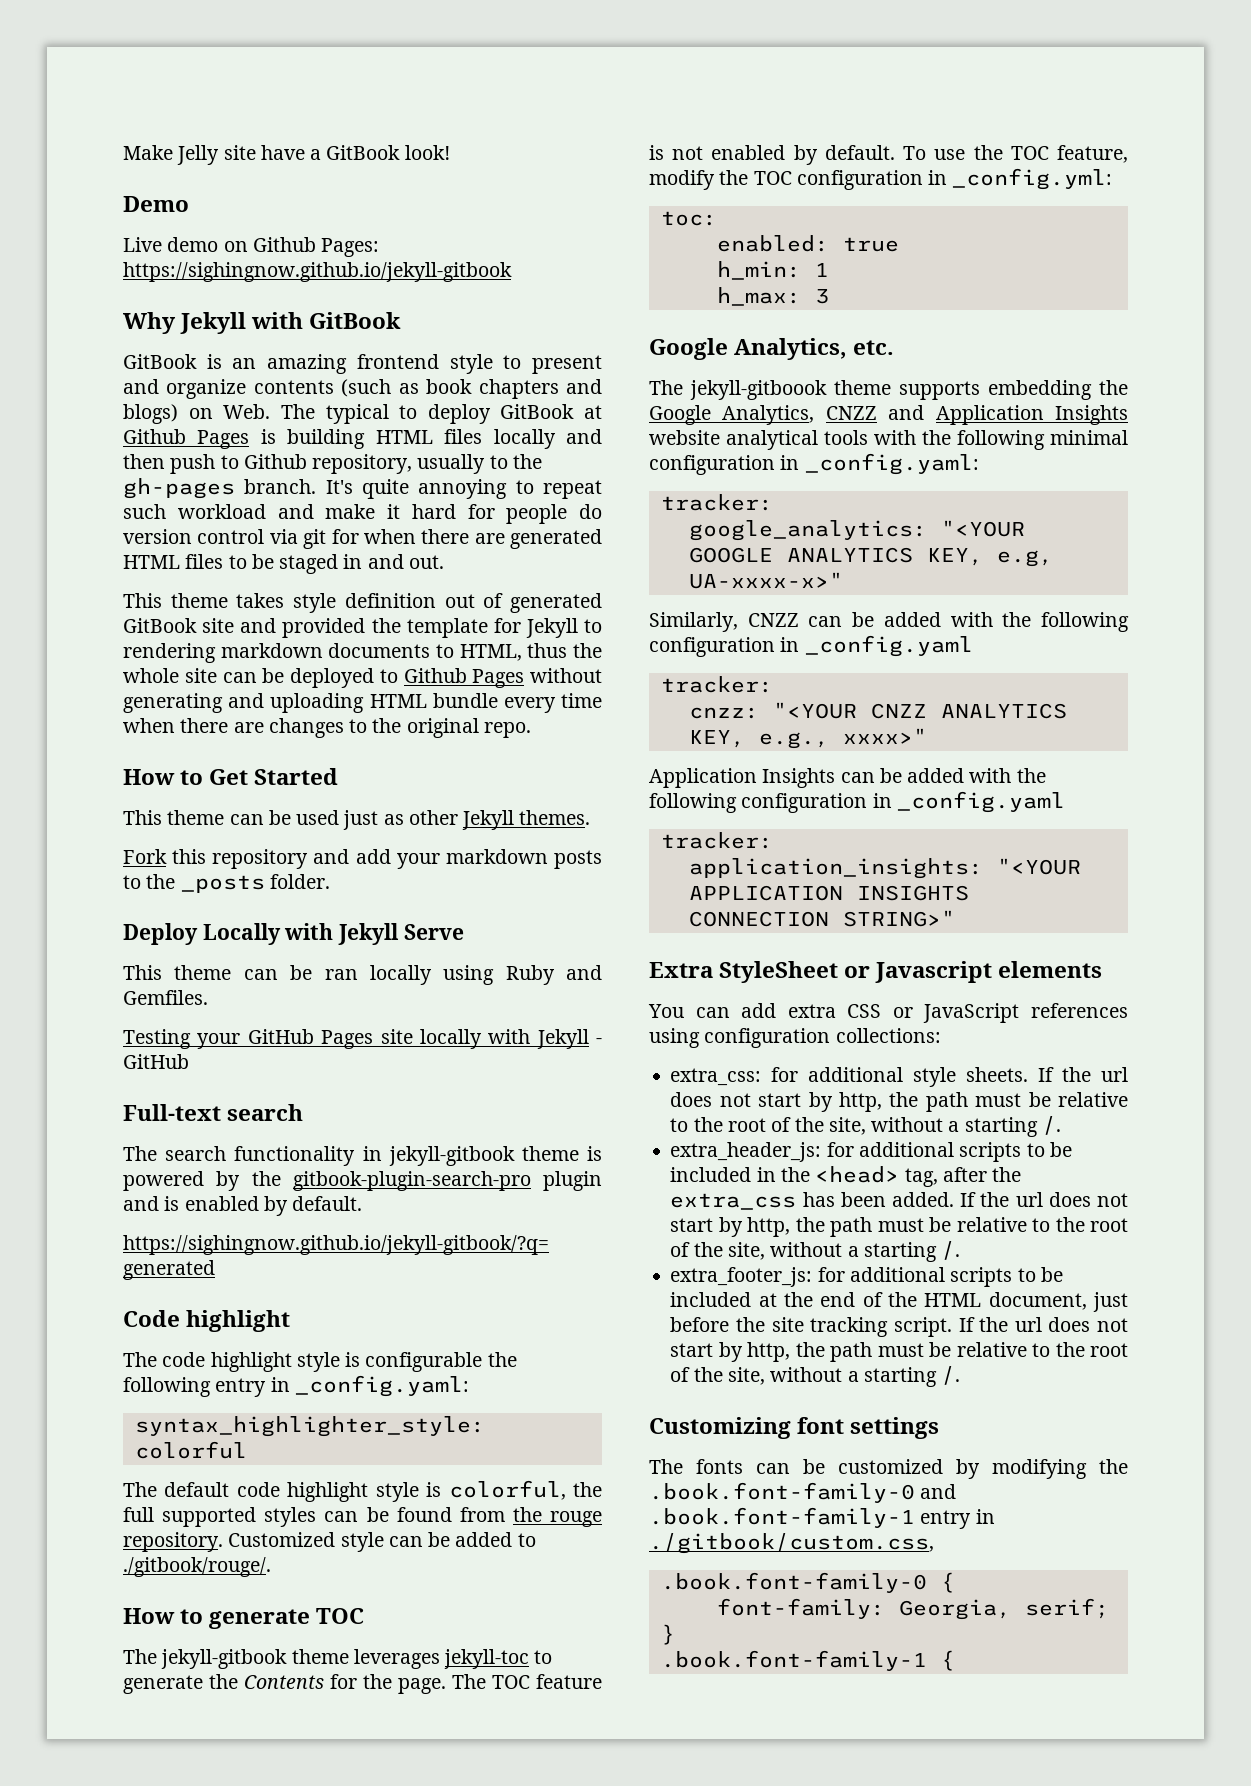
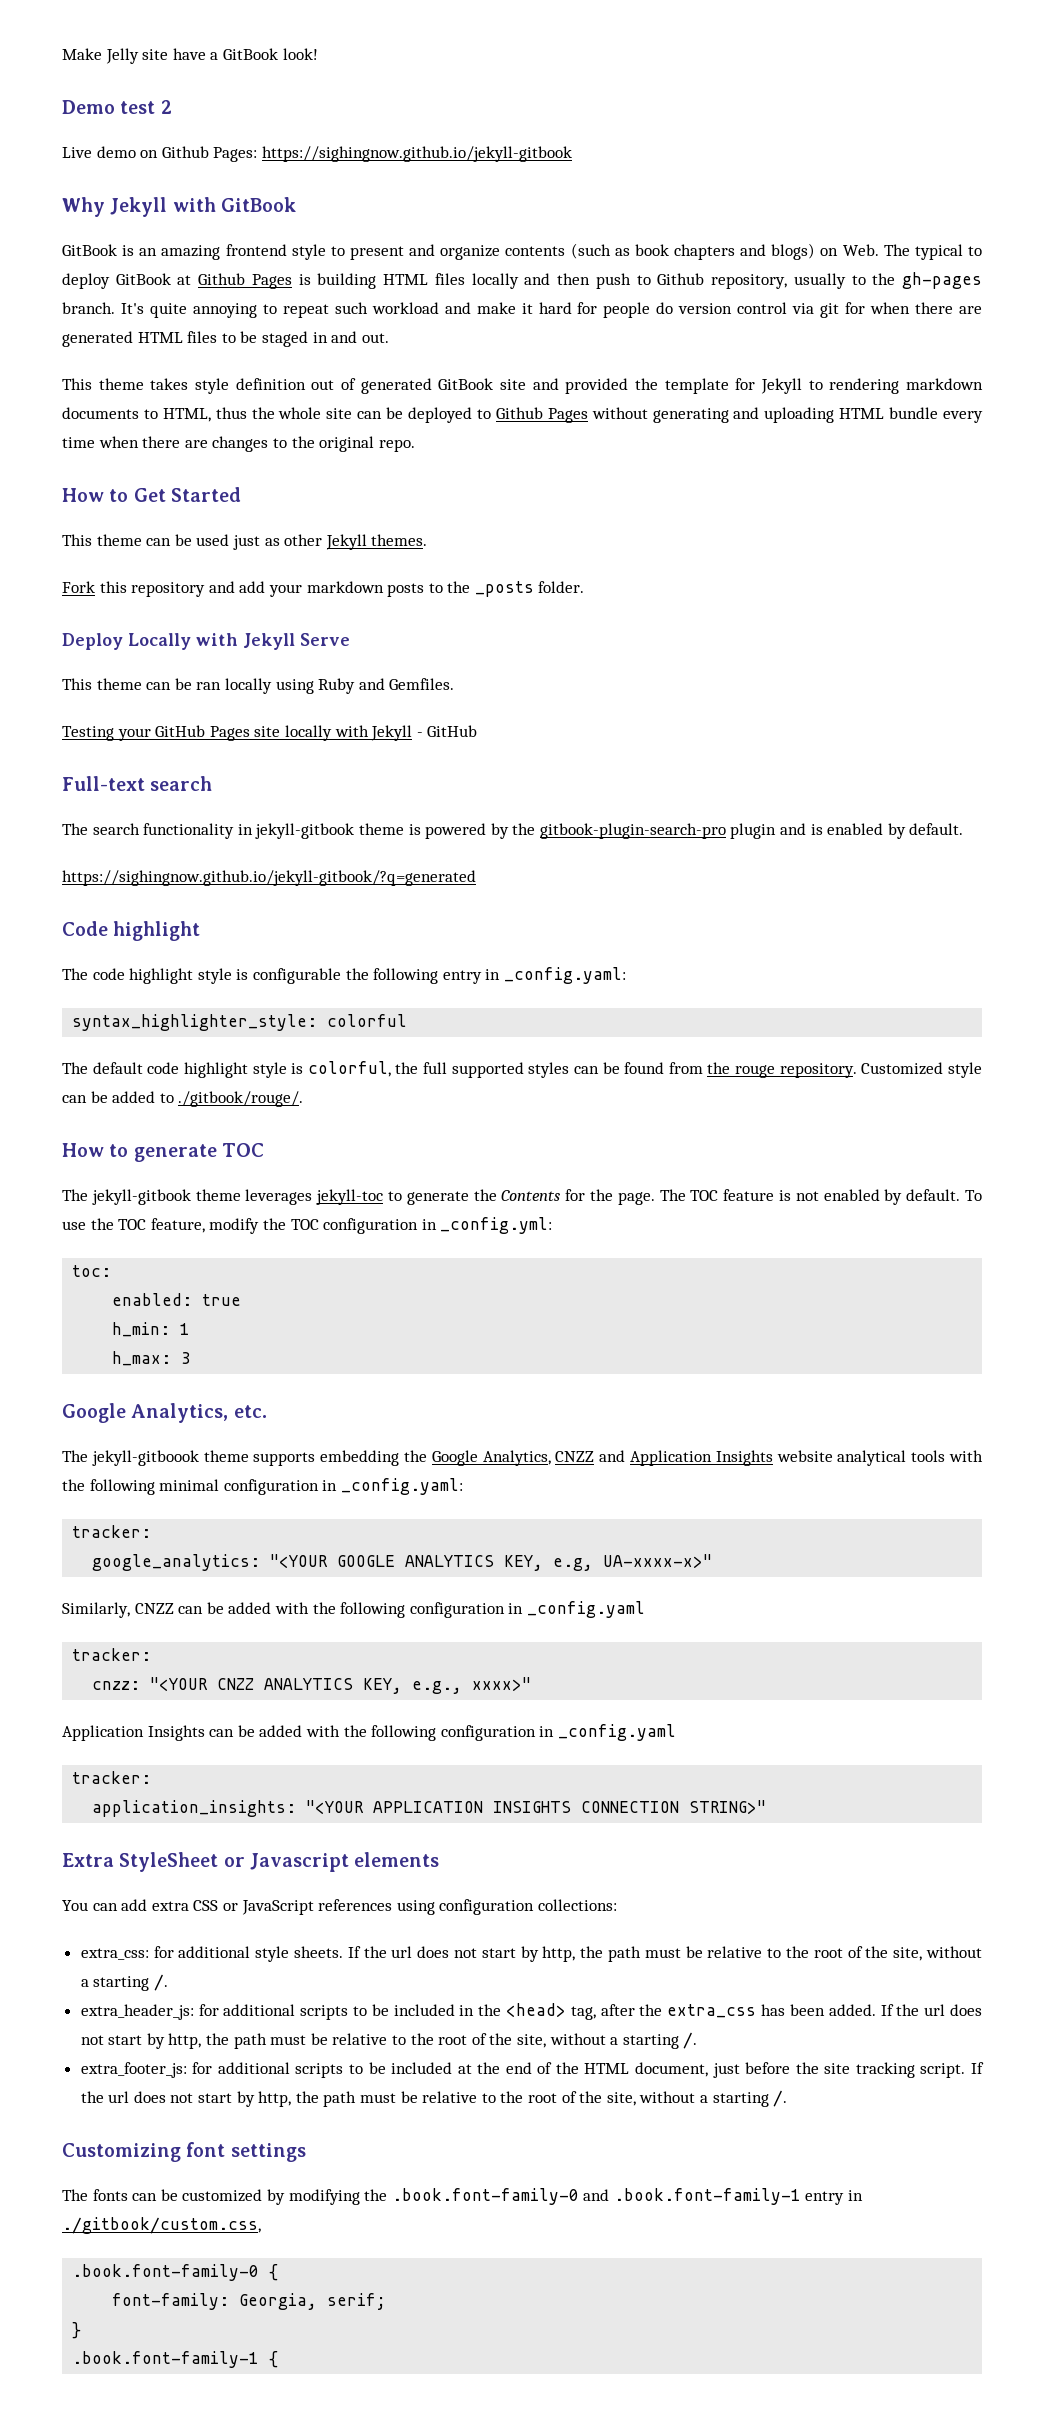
(189, 204) none -> [120,100,172,114] test 2

